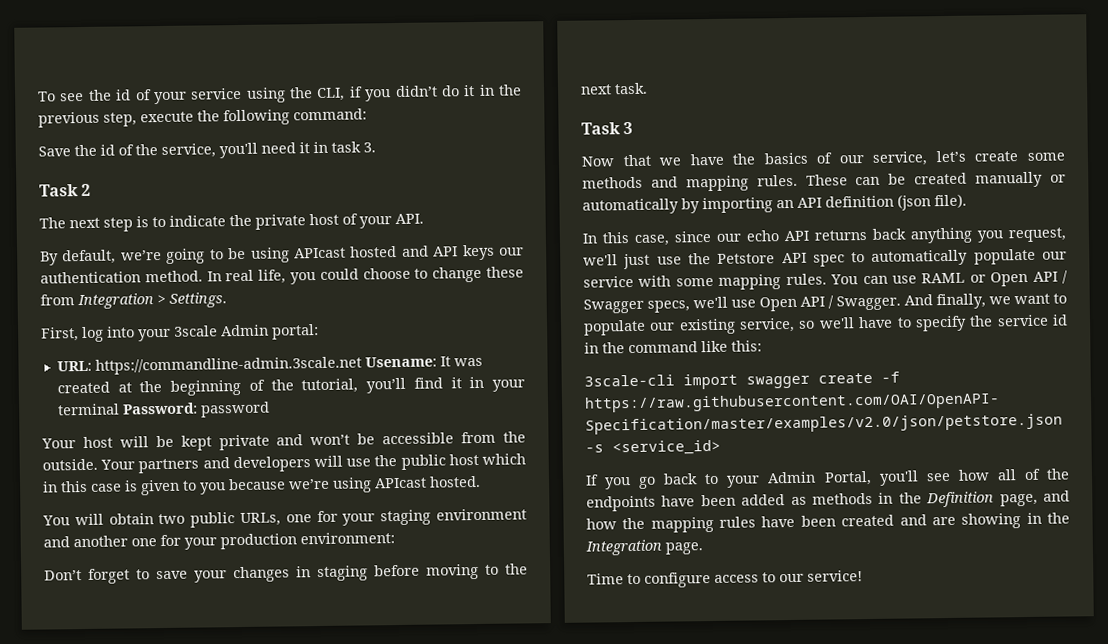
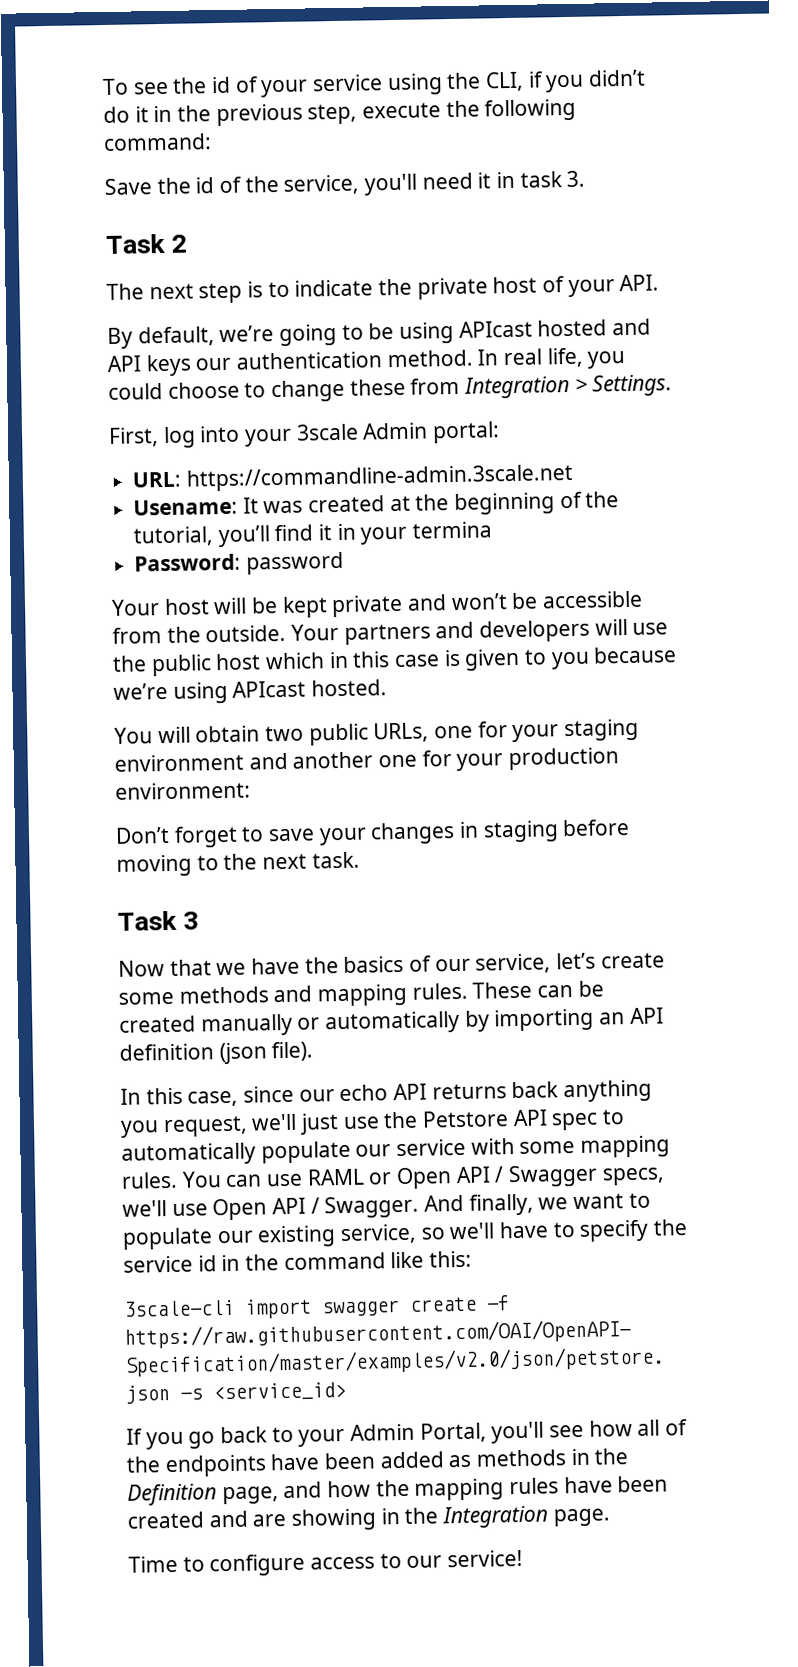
(362, 365) none -> (574, 477) //
[57,403,120,416] terminal -> [412,521,493,539] termina //

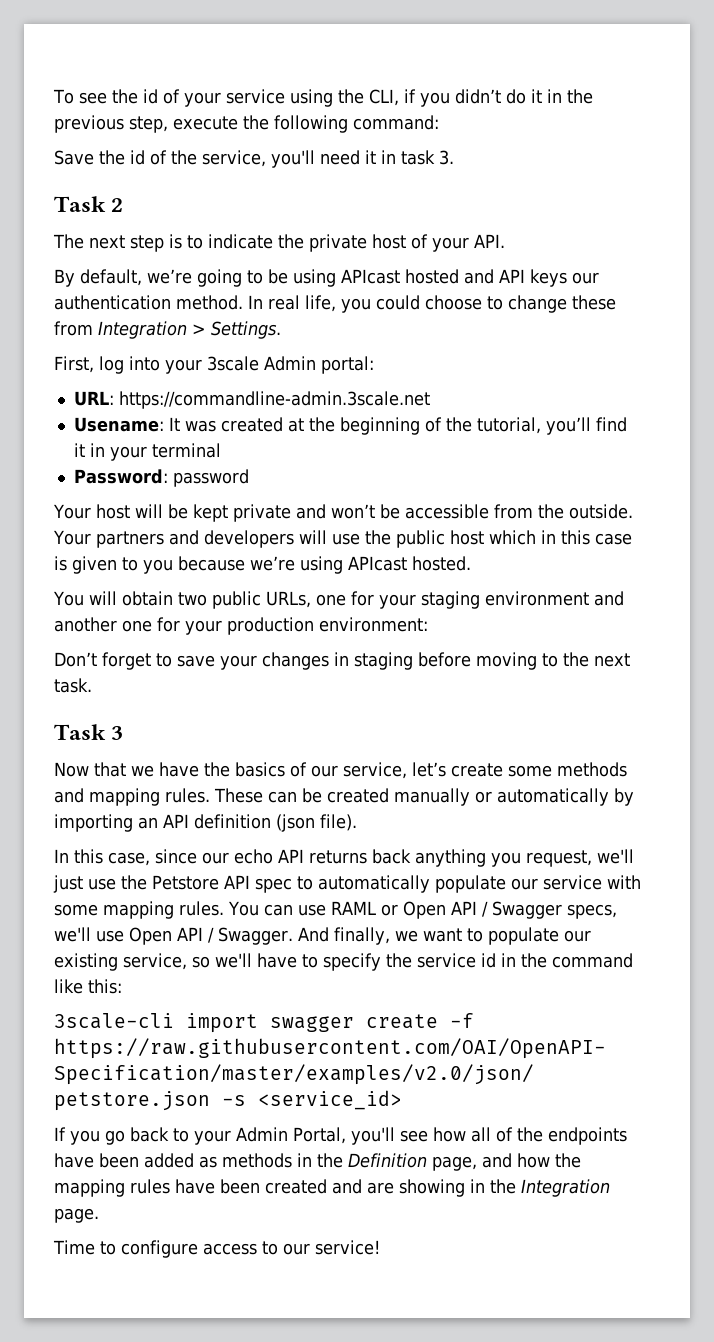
[412,521,493,539] termina -> [151,443,221,458] terminal

